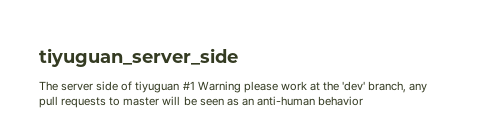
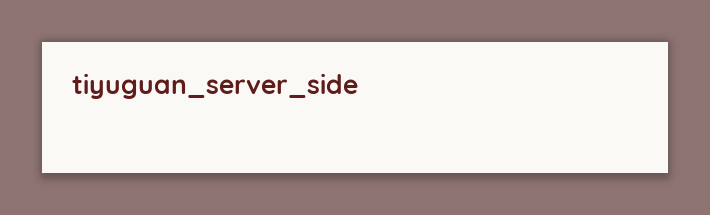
[39,81,428,93] [39,96,364,108] // The server side of tiyuguan #1 Warning please work at the 'dev' branch, any pull requests to master will be seen as an anti-human behavior -> (358, 86) none

